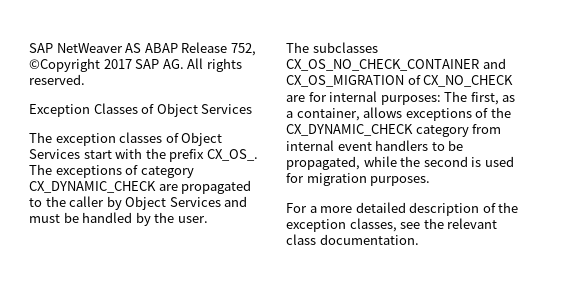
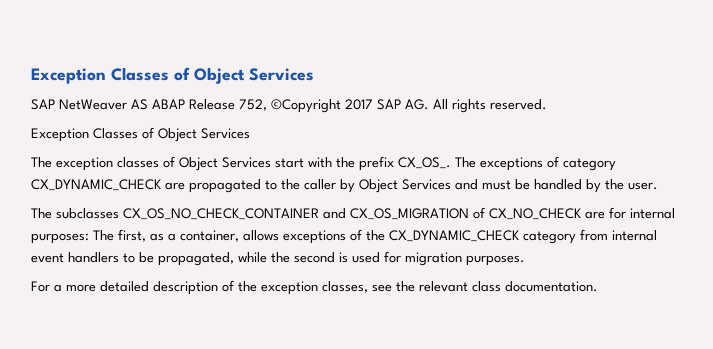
(29, 48) none -> [31,67,314,84] Exception Classes of Object Services //

